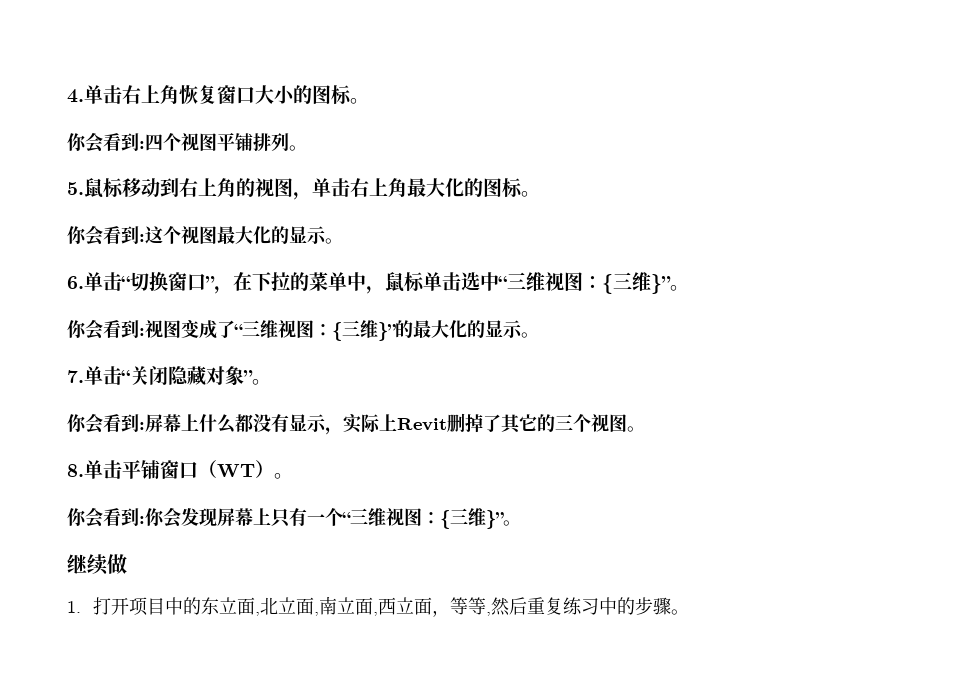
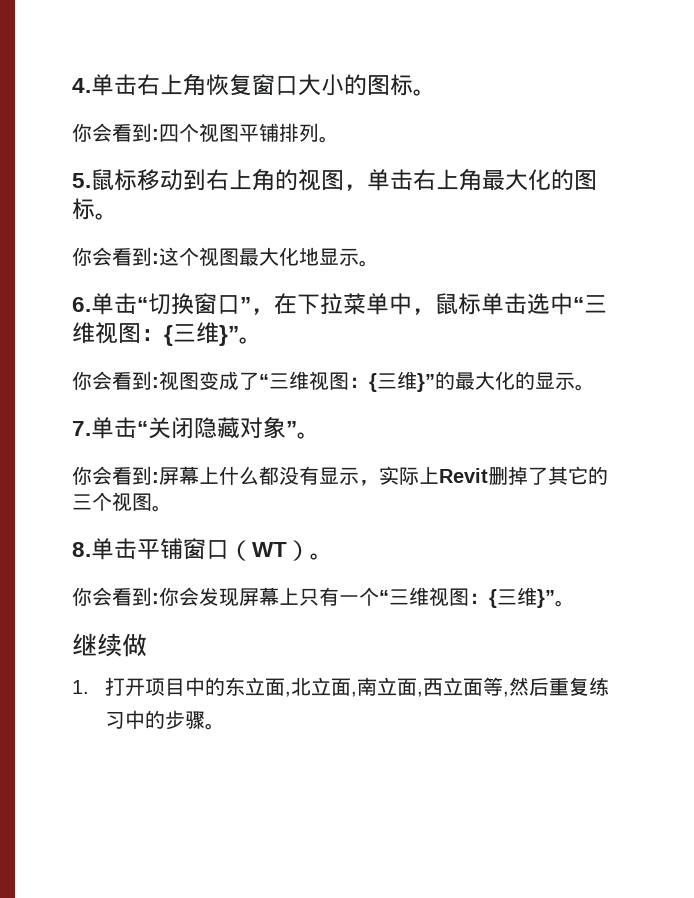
[271,226,289,244] 的 -> [299,247,319,266] 地
[290,272,309,291] 的 -> (343, 304) none
[432,597,469,617] ，等 -> (483, 687) none

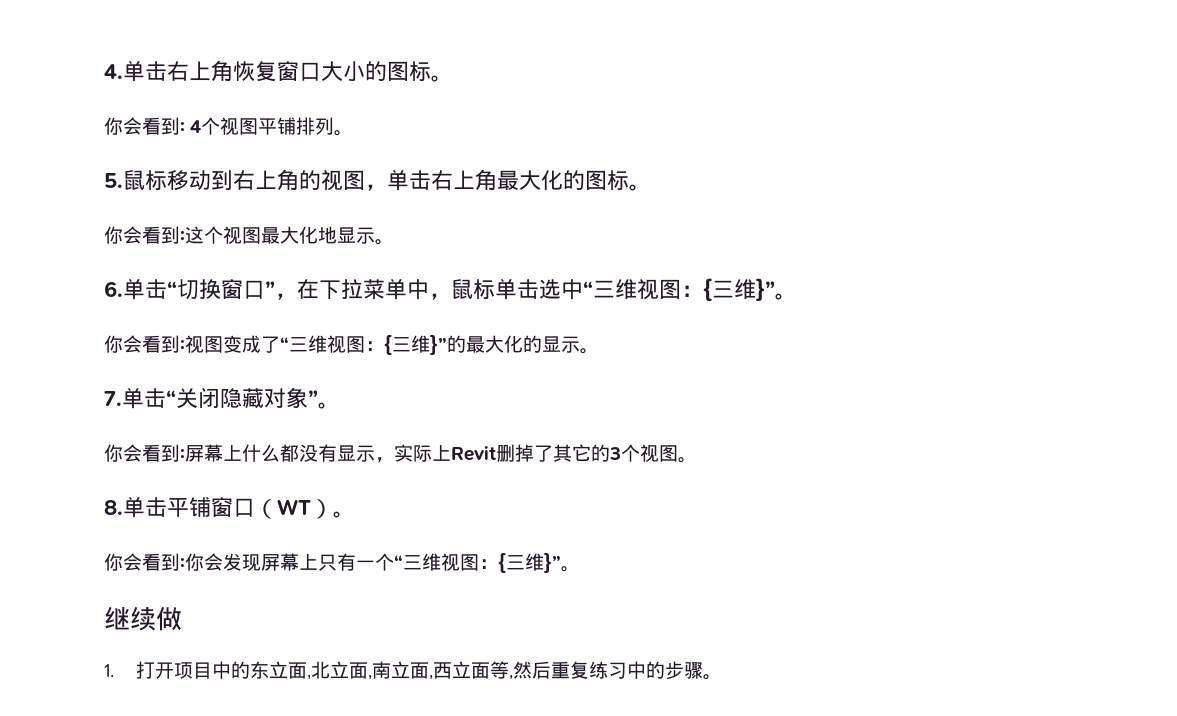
[159,124,179,142] 四 -> [190,120,202,133] 4
[72,494,92,510] 三 -> [609,447,621,460] 3

